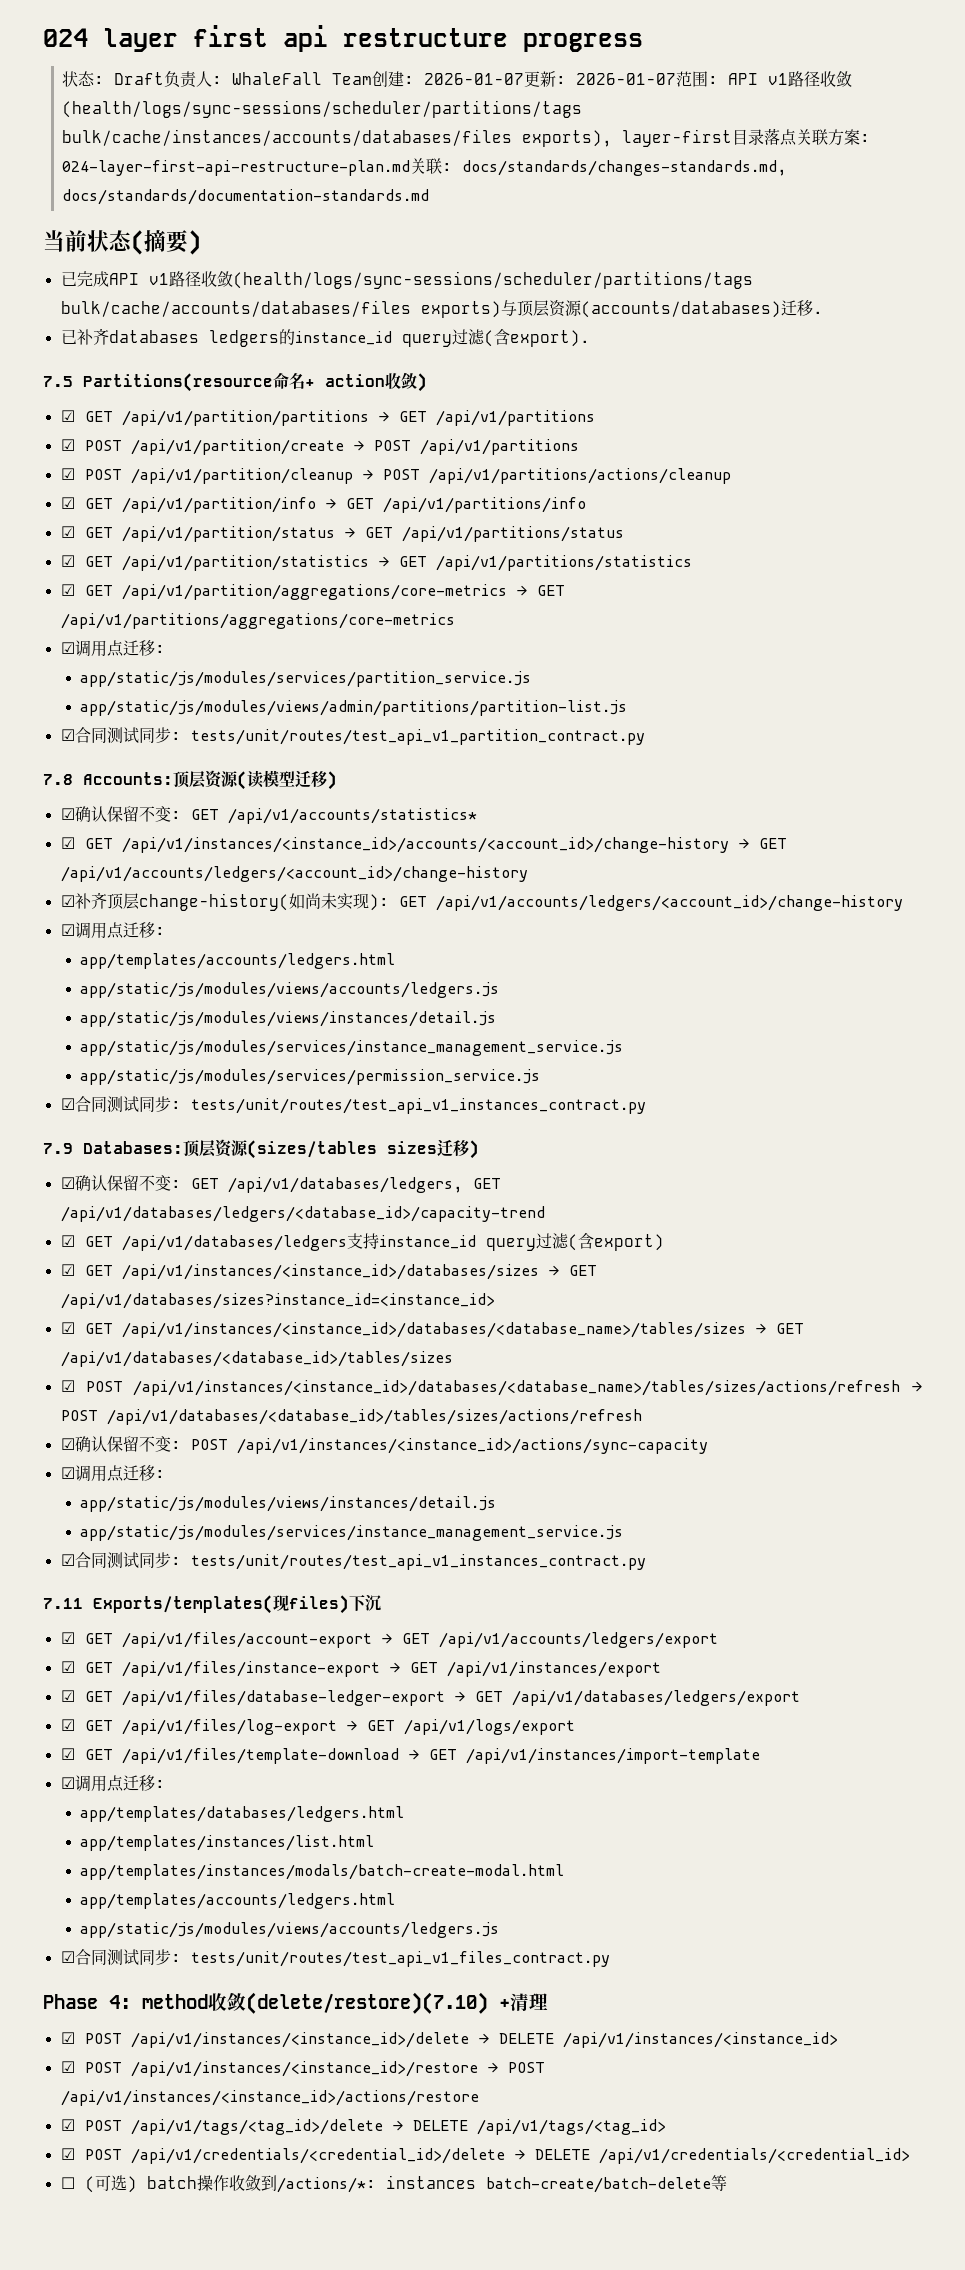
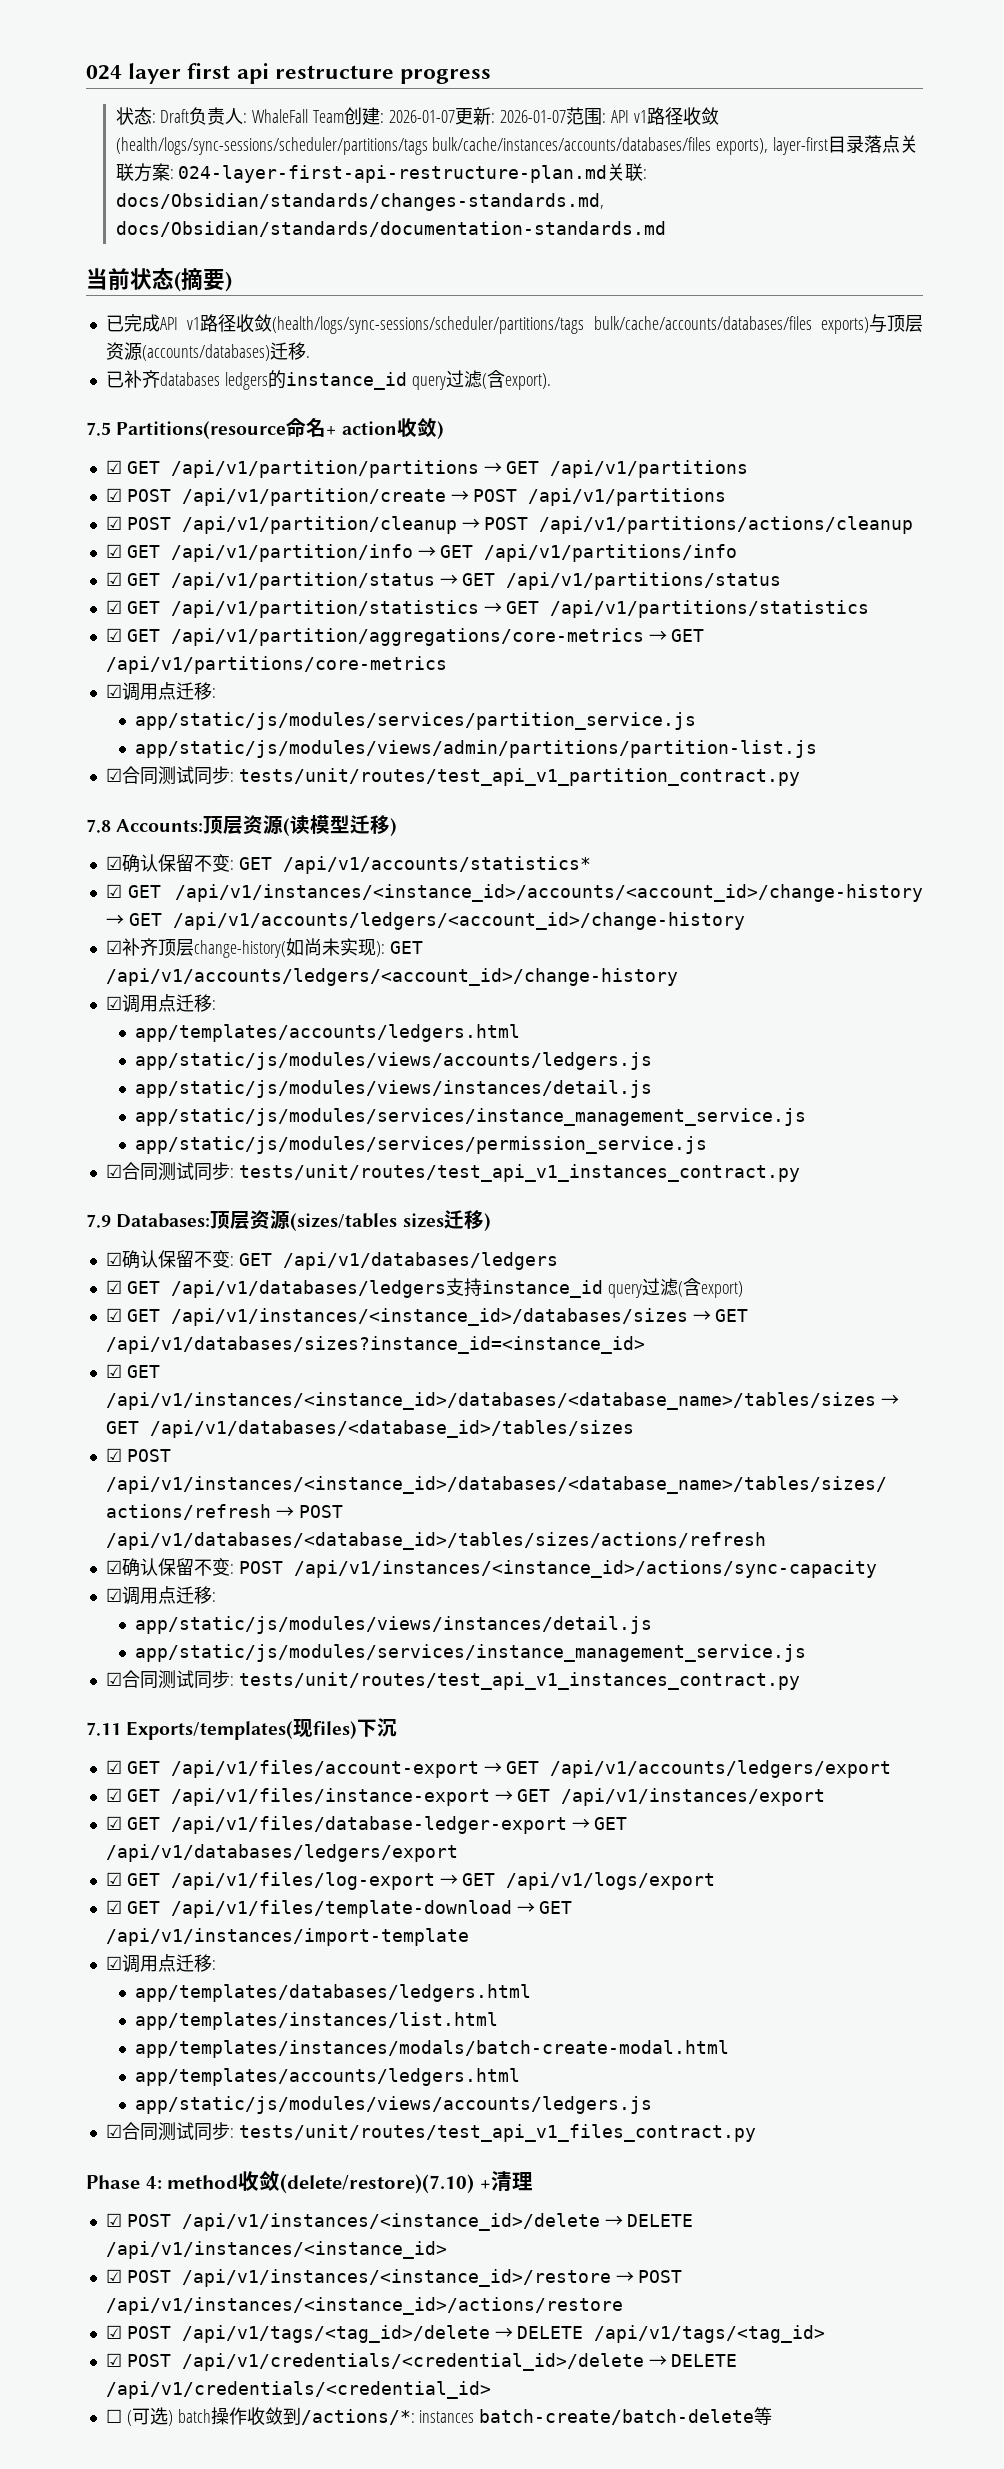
[462,160,788,176] [62,189,430,205] docs/standards/changes-standards.md, docs/standards/documentation-standards.md -> [115,193,604,211] [115,221,666,237] docs/Obsidian/standards/changes-standards.md, docs/Obsidian/standards/documentation-standards.md
[60,613,455,629] /api/v1/partitions/aggregations/core-metrics -> [105,656,447,674] /api/v1/partitions/core-metrics
[227,1177,501,1193] [60,1206,545,1222] /api/v1/databases/ledgers, GET /api/v1/databases/ledgers/<database_id>/capacity-trend -> [282,1252,558,1270] /api/v1/databases/ledgers

